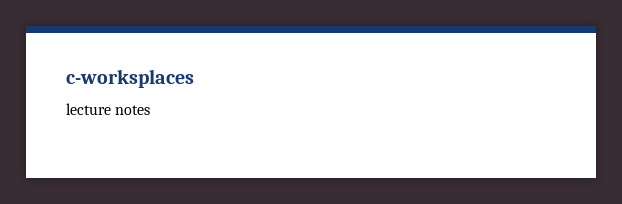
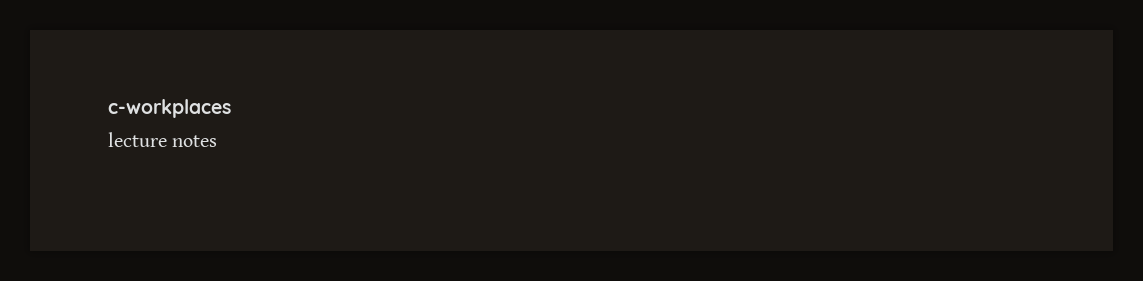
[66,69,194,88] c-worksplaces -> [108,99,231,118] c-workplaces

